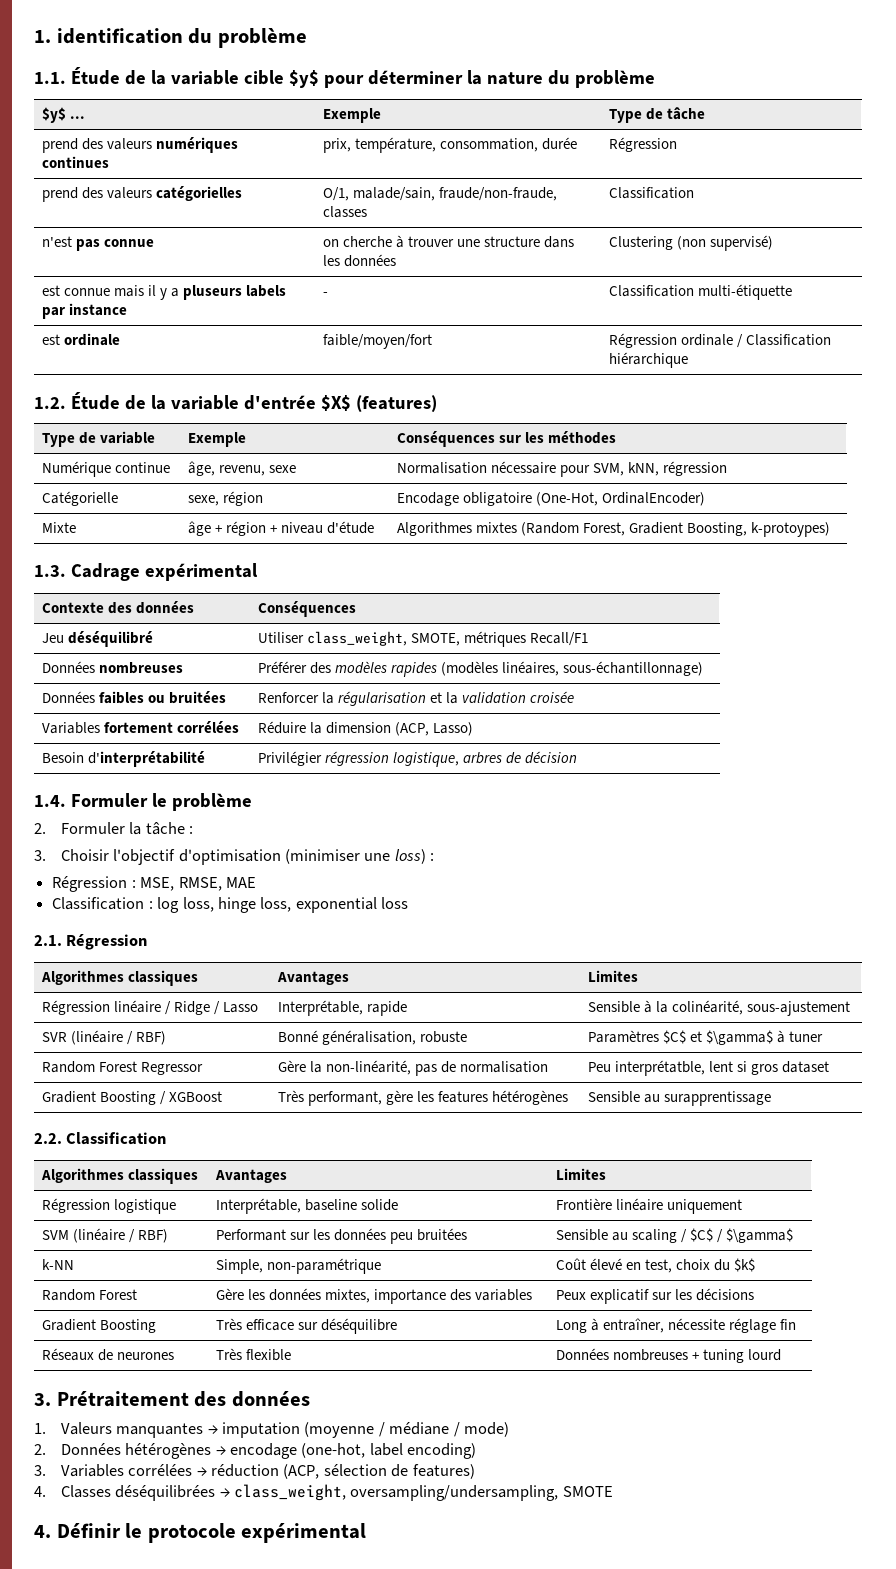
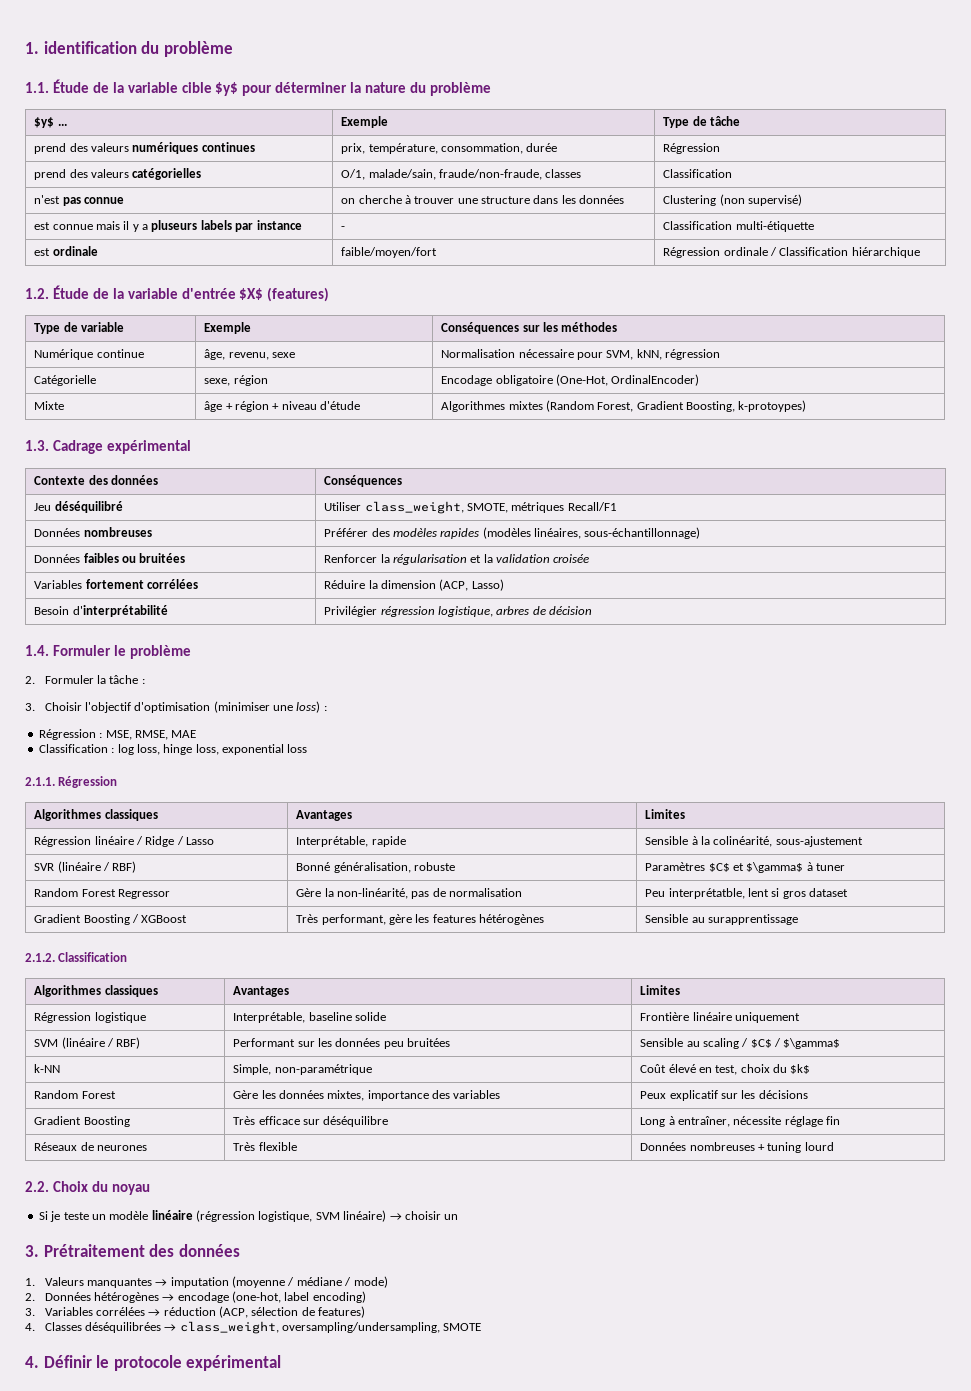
[34,935,62,946] 2.1. -> [25,777,55,786] 2.1.1.
[34,1133,62,1144] 2.2. -> [25,953,55,962] 2.1.2.
(782, 1355) none -> [25,1181,150,1195] [38,1210,459,1222] // 2.2. Choix du noyau // Si je teste un modèle linéaire (régression logistique, SVM linéaire) → choisir un

